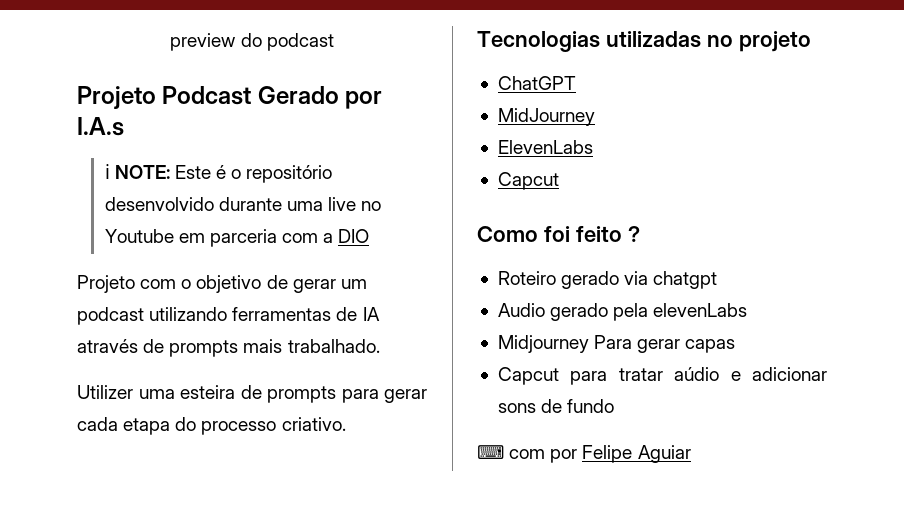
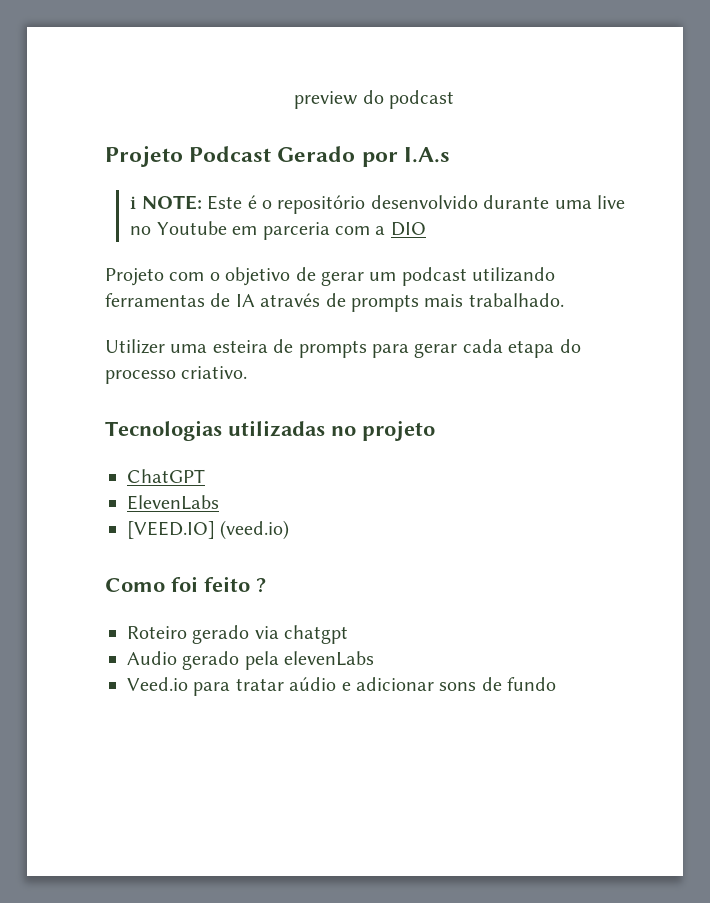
[497,108,595,126] // MidJourney -> (205, 476) none
[497,172,559,190] Capcut -> [127,520,290,540] [VEED.IO] (veed.io)
[497,335,736,353] [497,367,559,385] Midjourney Para gerar capas // Capcut -> [127,677,188,691] Veed.io
[477,445,691,463] // ⌨ com por Felipe Aguiar -> (557, 684) none

